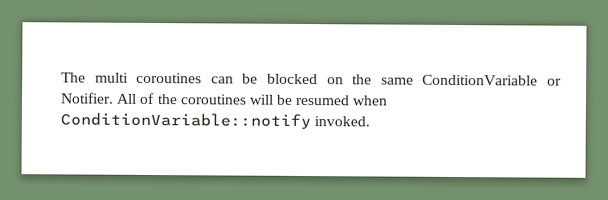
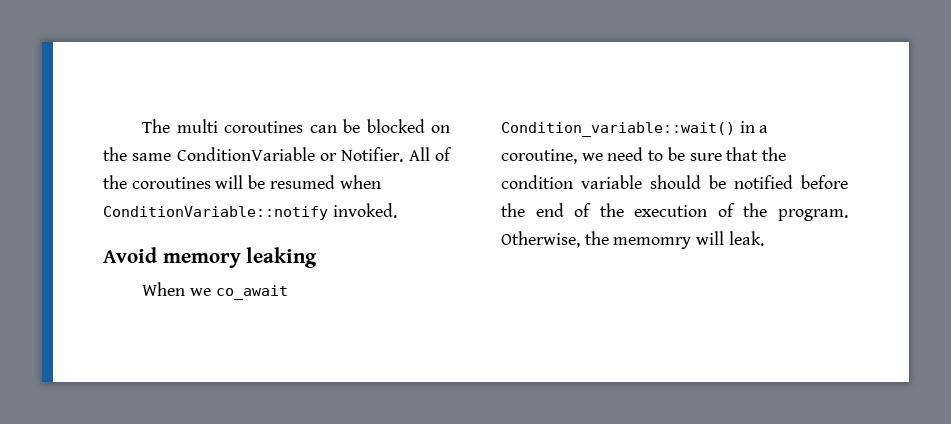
(371, 121) none -> [103,247,318,268] [142,282,288,300] [501,121,769,137] [501,147,787,164] [501,175,848,189] [501,203,848,221] [501,231,764,249] // Avoid memory leaking // When we co_await Condition_variable::wait() in a coroutine, we need to be sure that the condition variable should be notified before the end of the execution of the program. Otherwise, the memomry will leak.

